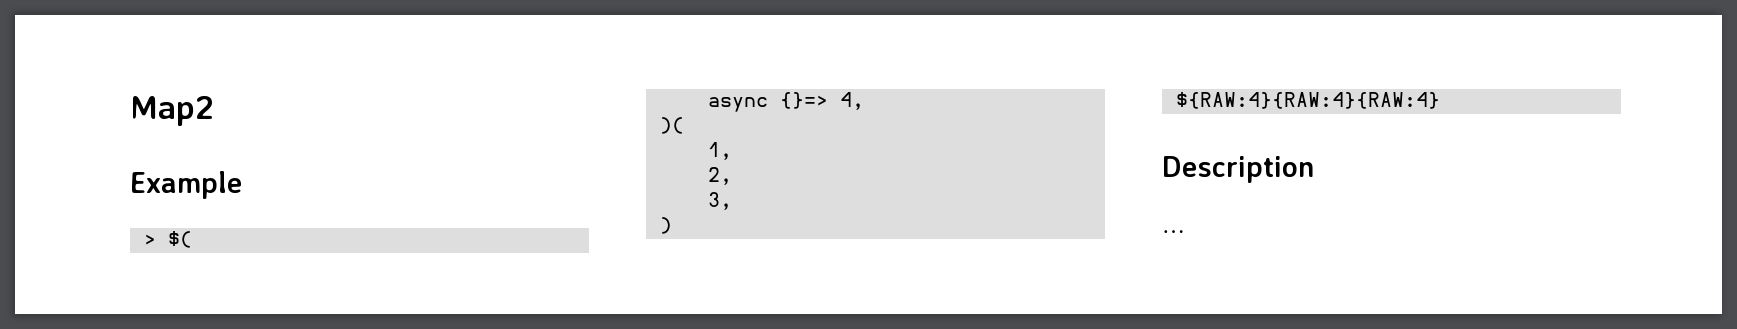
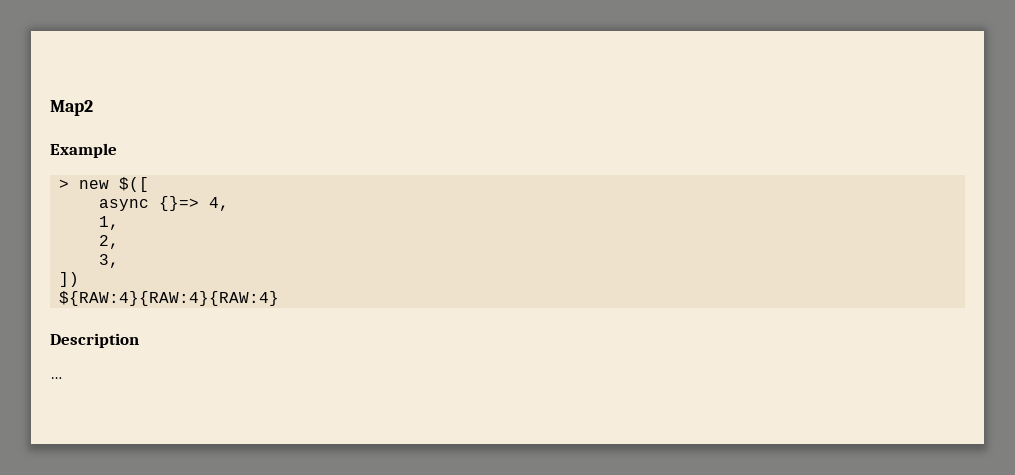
[167,231,192,248] $( -> [79,177,150,192] new $([
[659,117,684,134] // )( -> (230, 204) none
[659,217,672,234] ) -> [59,272,80,287] ])

